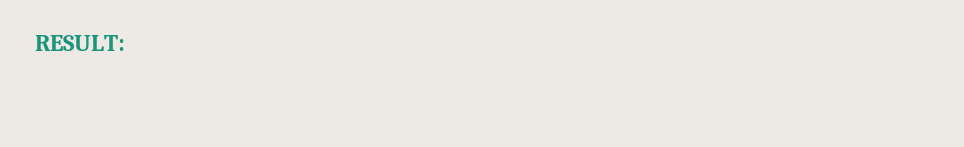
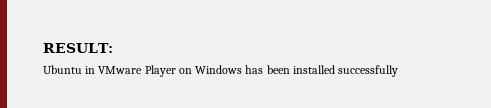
(125, 43) none -> [43,65,399,77] // Ubuntu in VMware Player on Windows has been installed successfully

